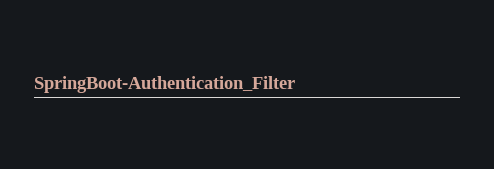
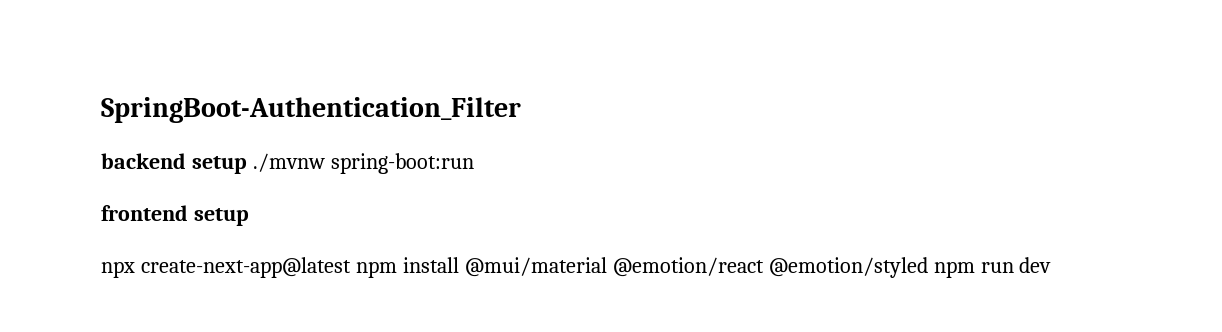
(295, 84) none -> [101,153,474,174] [101,205,249,226] [101,257,1052,278] // backend setup ./mvnw spring-boot:run // frontend setup // npx create-next-app@latest npm install @mui/material @emotion/react @emotion/styled npm run dev

